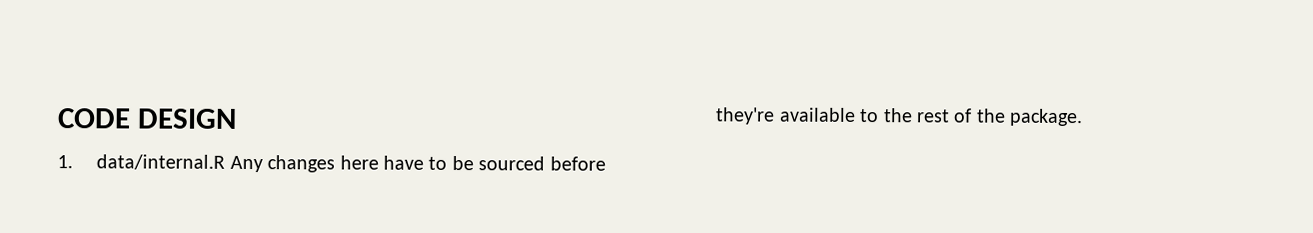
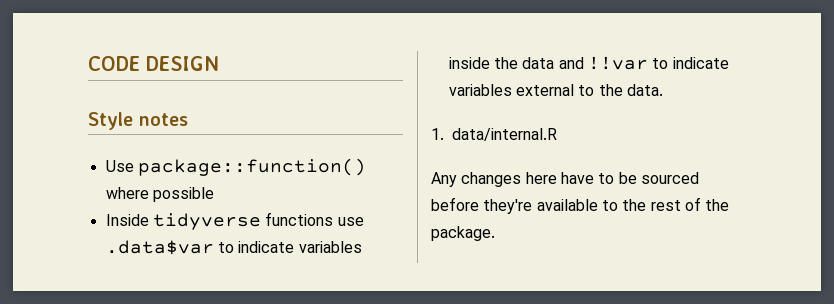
(238, 118) none -> [88,112,188,130] [105,158,366,176] [105,187,214,202] [105,212,364,230] [105,240,362,255] [448,56,729,70] [448,84,663,96] // Style notes // Use package::function() where possible // Inside tidyverse functions use .data$var to indicate variables inside the data and !!var to indicate variables external to the data.
(226, 162) none -> (557, 134) //

